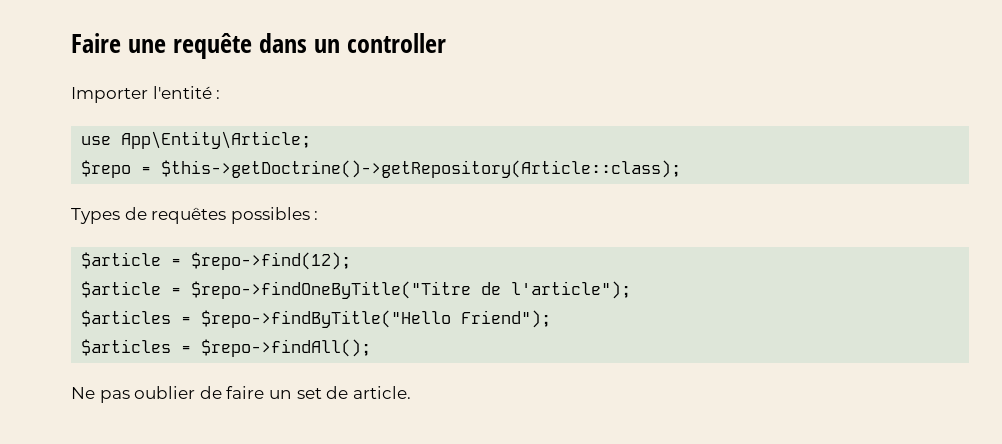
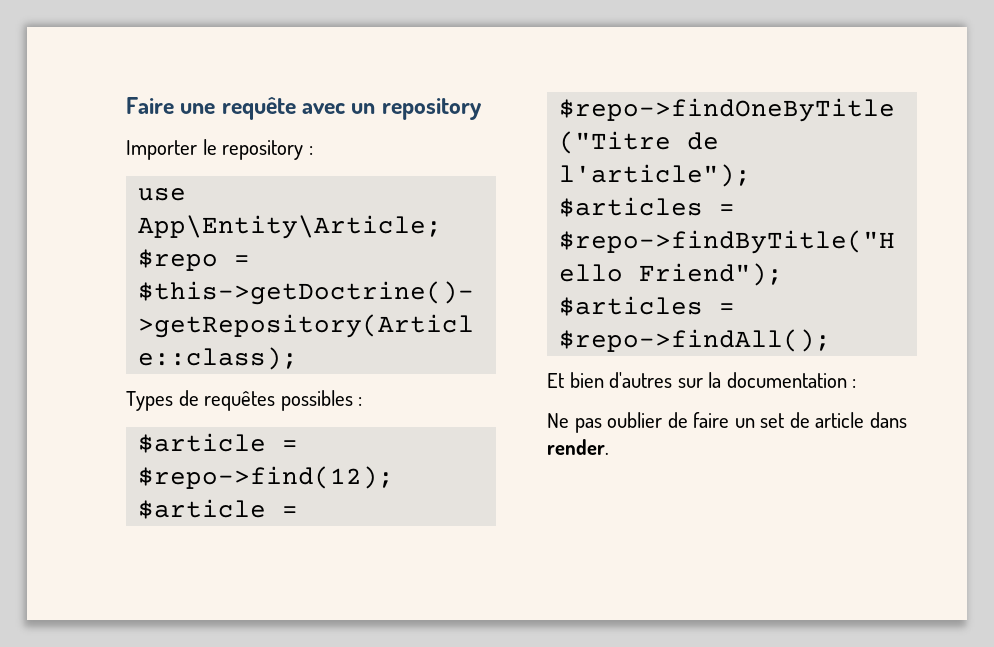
[259,33,447,53] dans un controller -> [302,98,481,120] avec un repository
[152,86,212,99] l'entité -> [202,139,304,160] le repository
(372, 348) none -> [547,372,857,388] // Et bien d'autres sur la documentation :
[352,386,411,399] article. -> [815,412,907,428] [547,439,609,455] article dans render.

